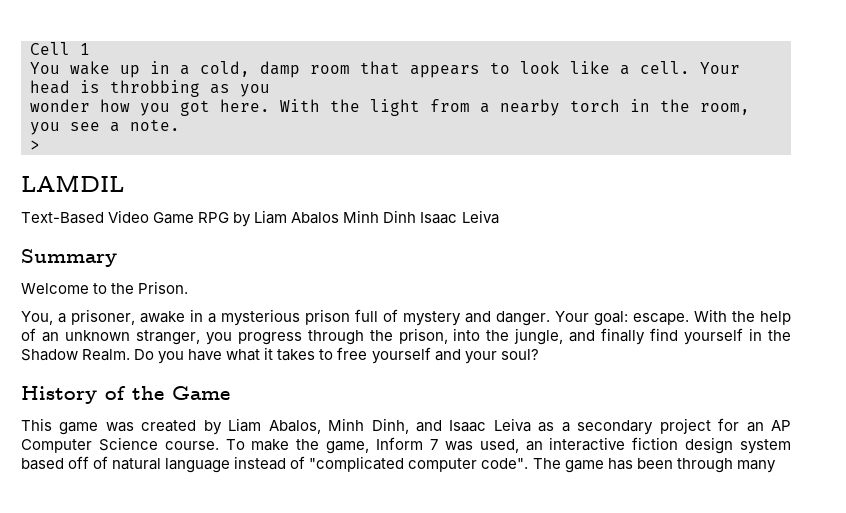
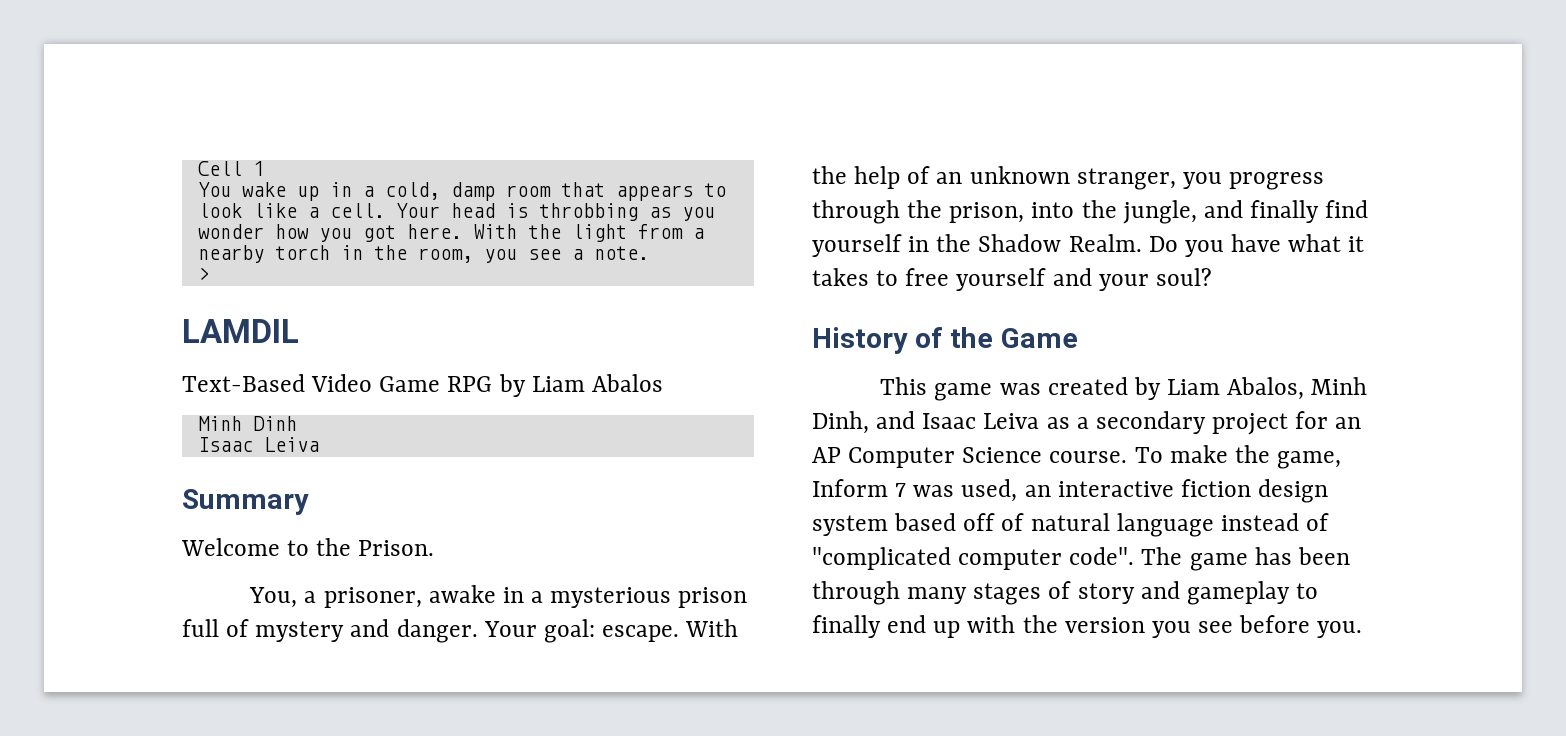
(340, 218) none -> (663, 383) //
(417, 216) none -> (297, 423) //
(776, 466) none -> [973,581,1319,605] [812,615,1363,638] stages of story and gameplay to finally end up with the version you see before you.

